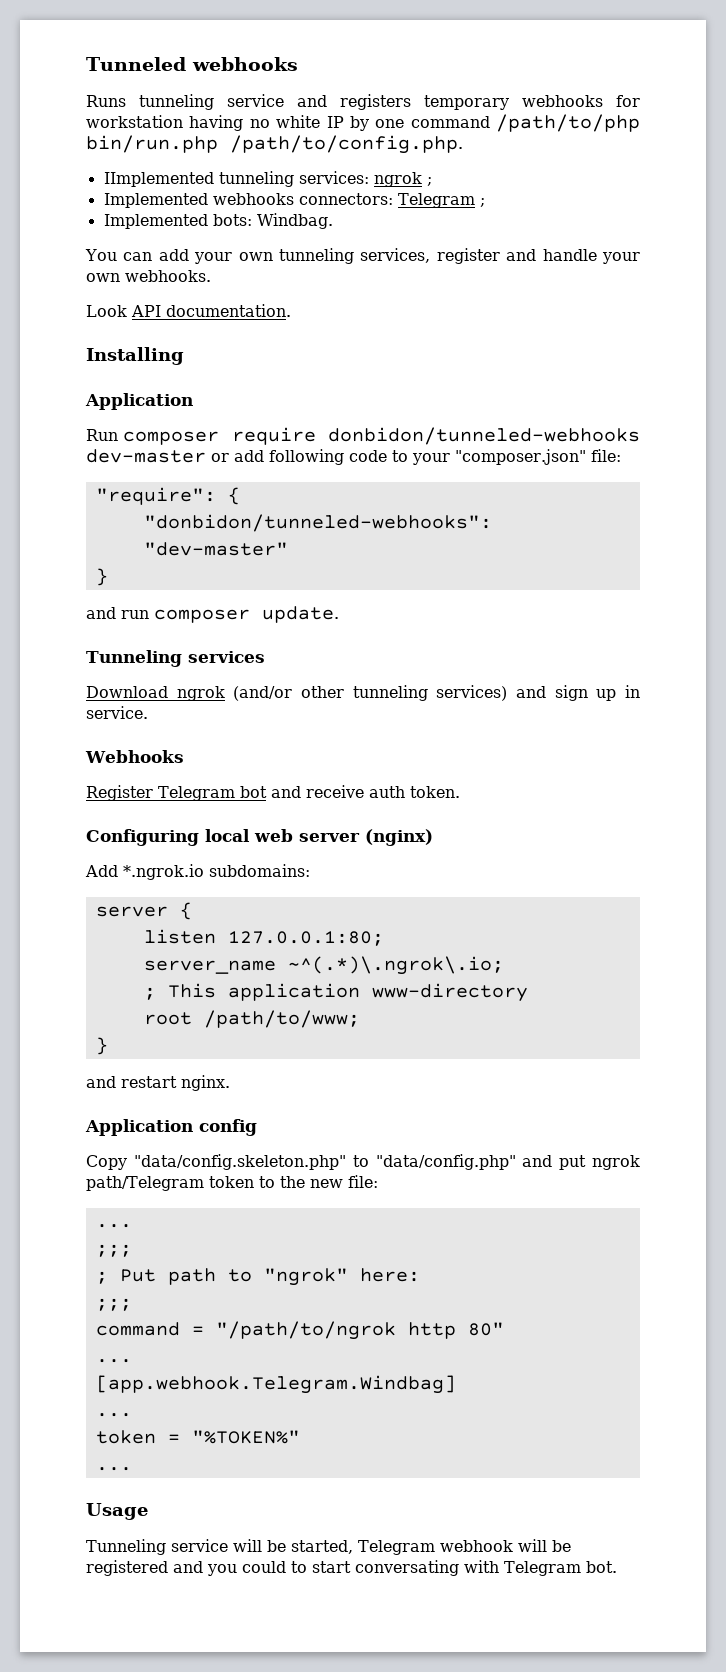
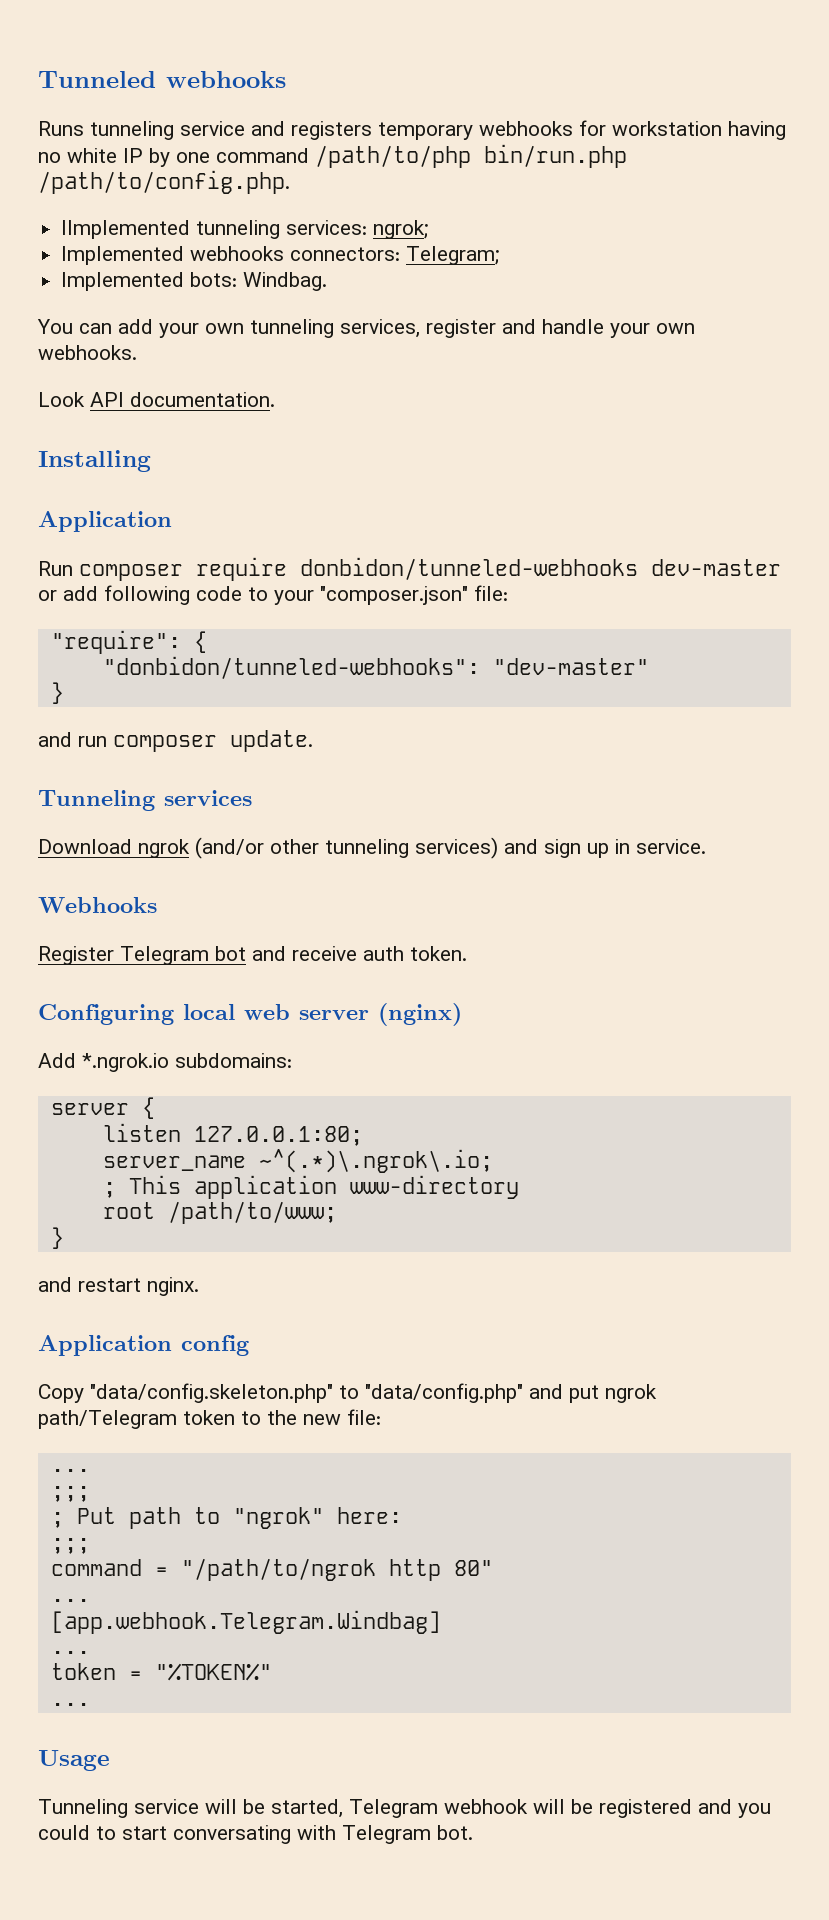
[373,172,432,187] ngrok ; -> [373,220,429,239] ngrok;
[397,193,485,208] Telegram ; -> [406,246,500,265] Telegram;

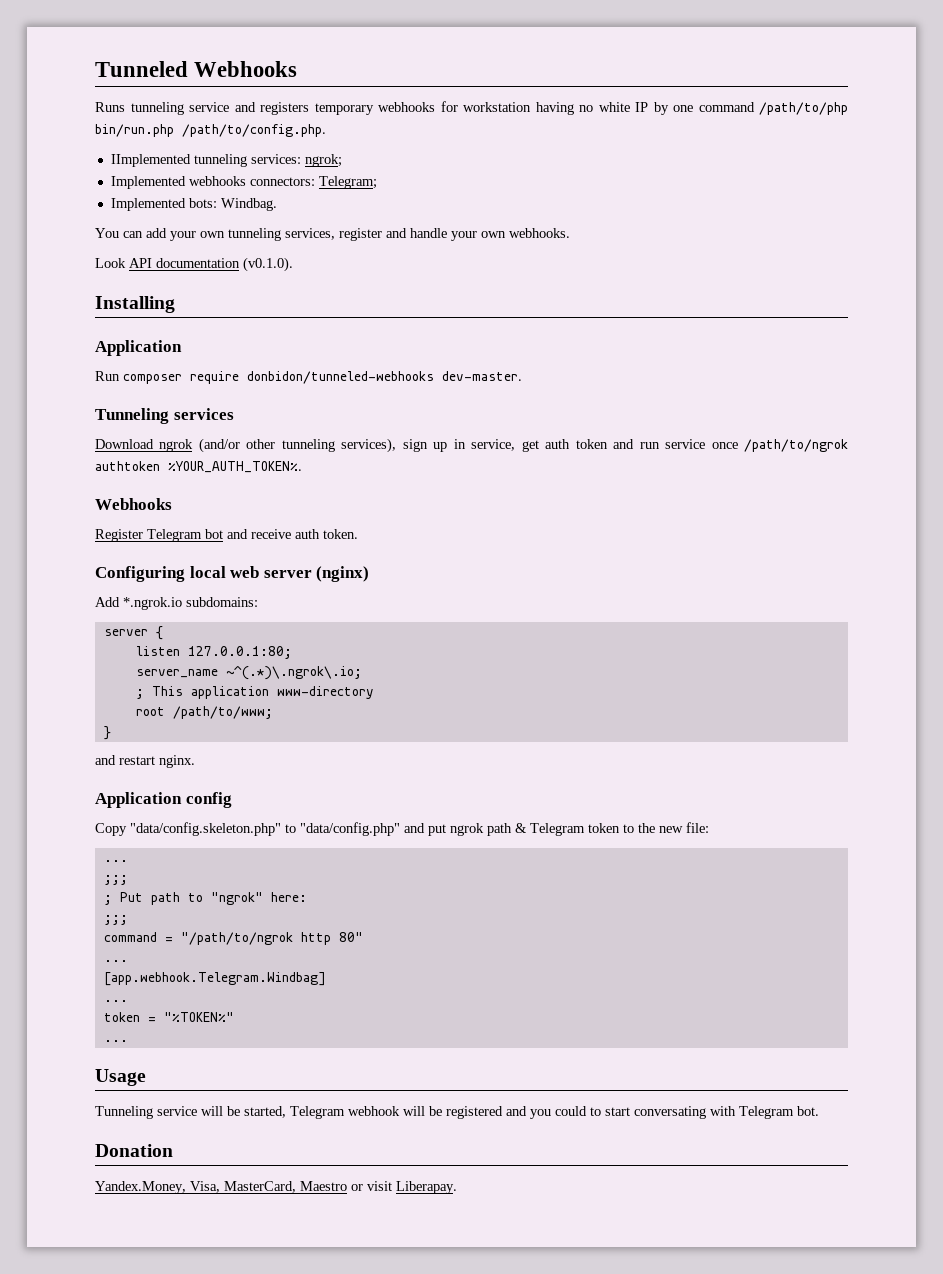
[166,71,286,88] webhooks -> [194,61,298,77] Webhooks
[130,392,275,407] documentation. -> [156,257,293,272] documentation (v0.1.0).
[651,559,781,576] [38,585,508,605] [50,630,207,654] [102,656,649,679] [50,682,64,704] [38,730,313,752] dev-master or add following code to your "composer.json" file: // "require": { // "donbidon/tunneled-webhooks": "dev-master" // } // and run composer update. -> [442,371,522,381] dev-master.
[415,837,538,859] services) and -> [341,438,397,453] services),
[636,839,706,854] service. -> [471,439,849,452] [95,461,302,473] service, get auth token and run service once /path/to/ngrok authtoken %YOUR_AUTH_TOKEN%.
[38,1410,177,1429] path/Telegram -> [487,823,585,836] path & Telegram
(473, 1832) none -> [95,1144,173,1157] [95,1181,457,1194] // Donation // Yandex.Money, Visa, MasterCard, Maestro or visit Liberapay.

